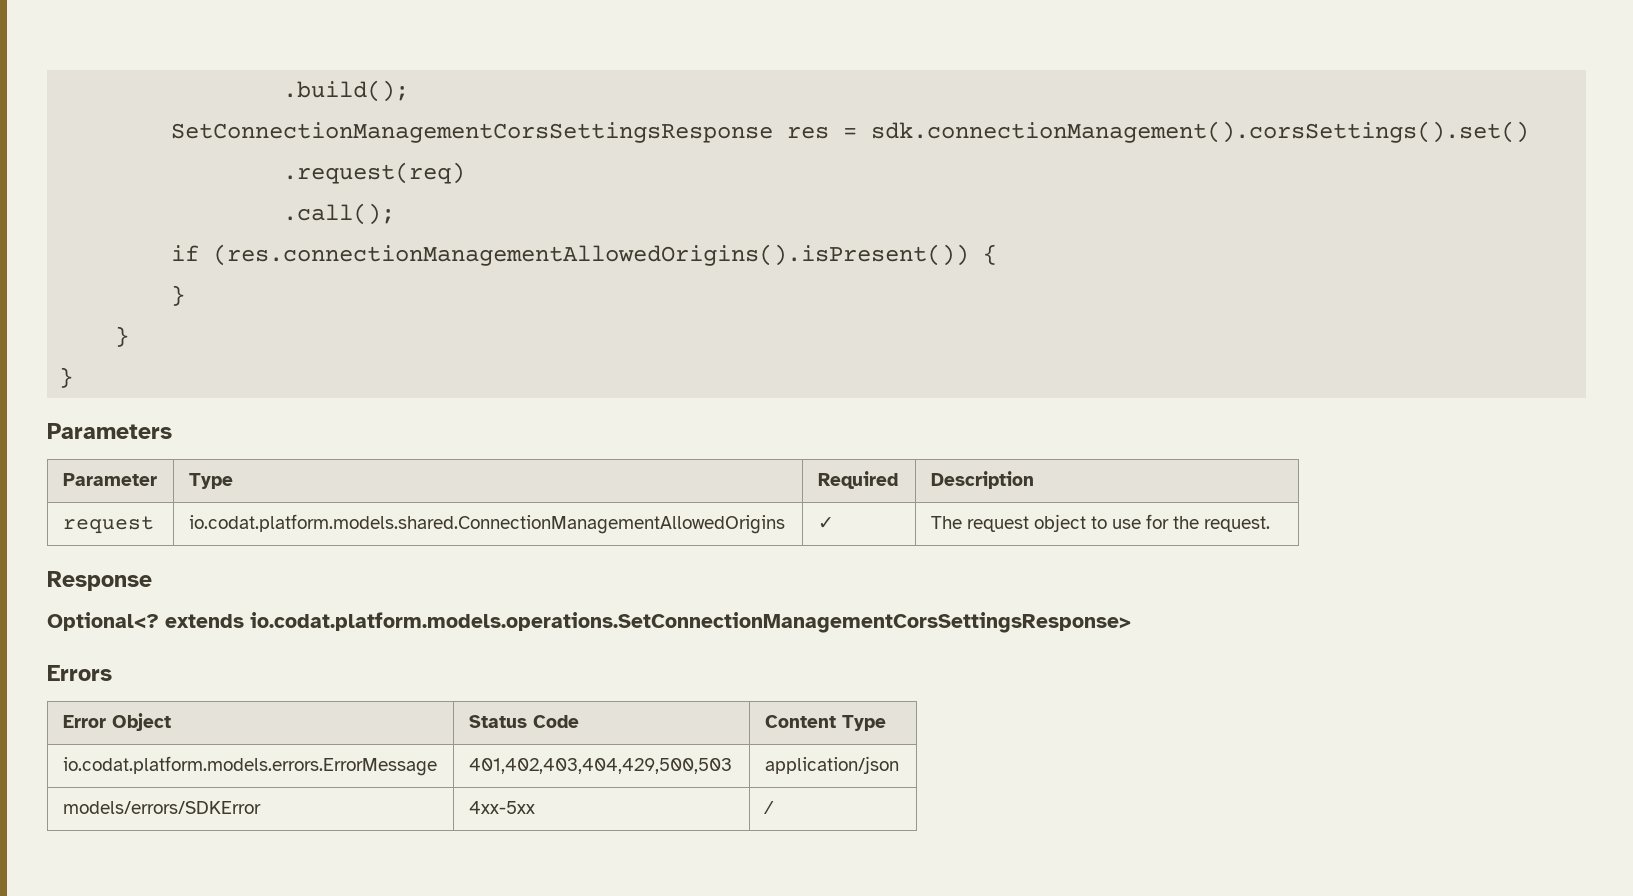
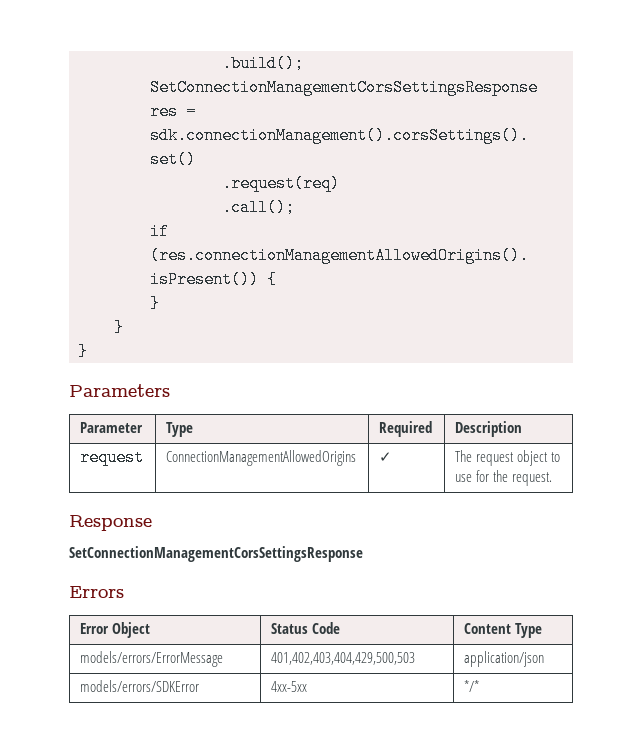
[188,514,785,534] io.codat.platform.models.shared.ConnectionManagementAllowedOrigins -> [166,450,357,466] ConnectionManagementAllowedOrigins
[47,612,1131,633] Optional<? extends io.codat.platform.models.operations.SetConnectionManagementCorsSettingsResponse> -> [69,546,363,562] SetConnectionManagementCorsSettingsResponse
[62,756,437,776] io.codat.platform.models.errors.ErrorMessage -> [80,651,224,667] models/errors/ErrorMessage
[763,801,774,814] / -> [464,680,480,692] */*

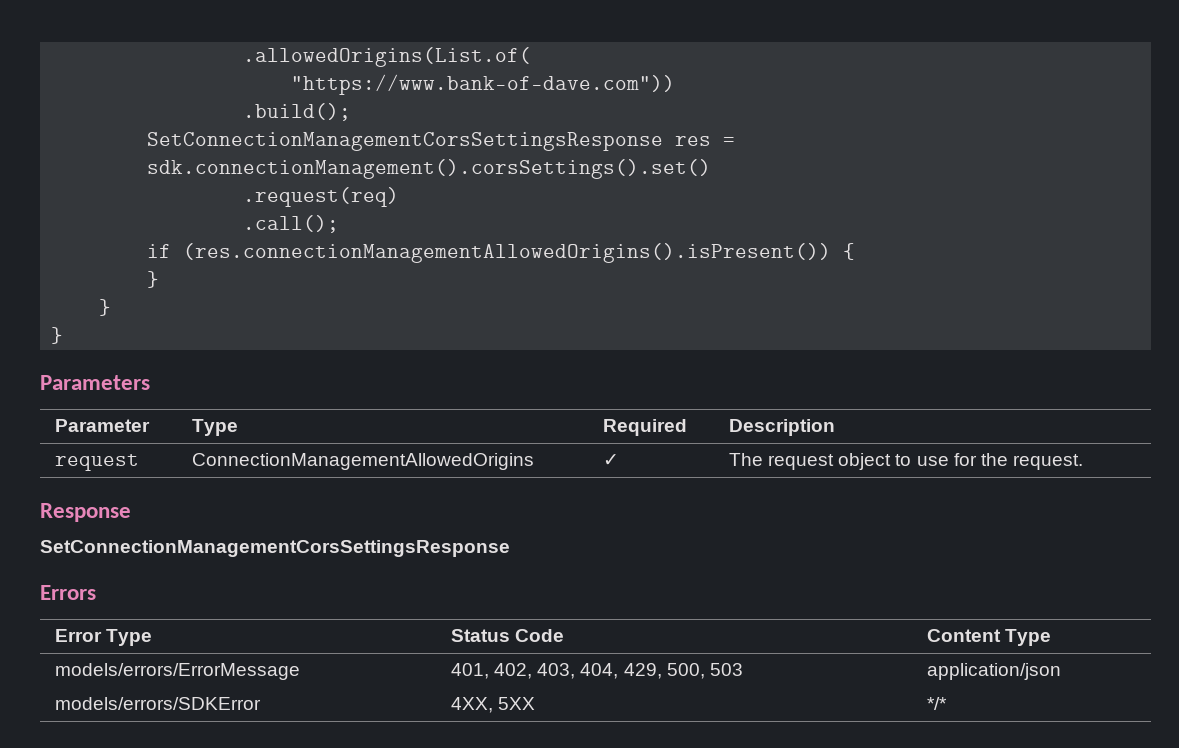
(222, 63) none -> [243,47,532,67] [291,74,676,95] .allowedOrigins(List.of( // "https://www.bank-of-dave.com")) //
[112,622,151,638] Object -> [106,629,153,646] Type
[271,652,416,665] 401,402,403,404,429,500,503 -> [451,663,743,679] 401, 402, 403, 404, 429, 500, 503
[271,681,308,692] 4xx-5xx -> [451,697,536,713] 4XX, 5XX

